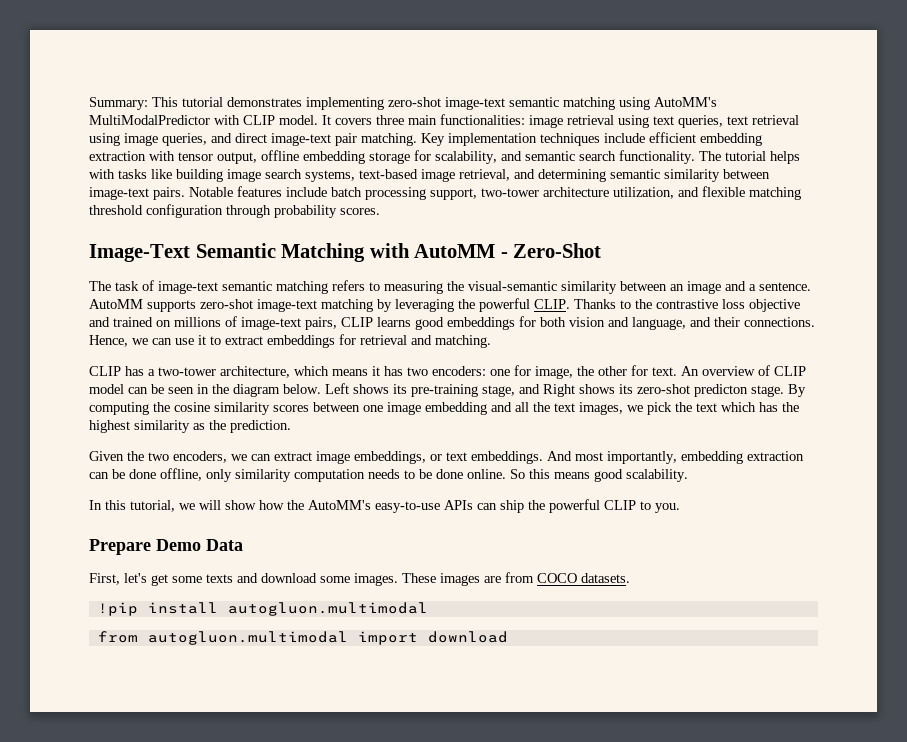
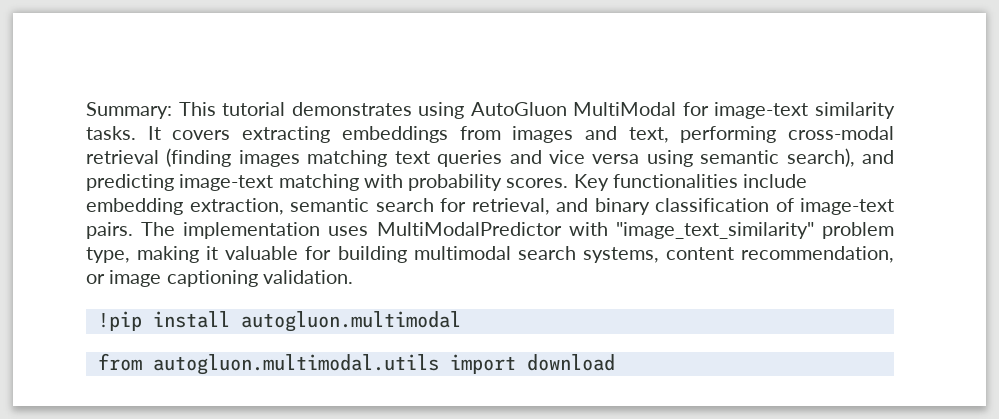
[306,97,717,110] [89,114,799,128] [89,132,762,146] [89,150,800,164] [89,169,770,182] [89,186,801,200] [89,204,380,218] [89,243,602,262] [89,280,811,294] [89,298,800,312] [89,316,815,330] [89,334,491,348] [89,365,806,379] [89,383,806,397] [89,402,799,415] [89,420,291,433] [89,451,804,464] [89,468,688,482] [89,499,680,513] [89,539,243,555] [89,572,630,586] implementing zero-shot image-text semantic matching using AutoMM's MultiModalPredictor with CLIP model. It covers three main functionalities: image retrieval using text queries, text retrieval using image queries, and direct image-text pair matching. Key implementation techniques include efficient embedding extraction with tensor output, offline embedding storage for scalability, and semantic search functionality. The tutorial helps with tasks like building image search systems, text-based image retrieval, and determining semantic similarity between image-text pairs. Notable features include batch processing support, two-tower architecture utilization, and flexible matching threshold configuration through probability scores. // Image-Text Semantic Matching with AutoMM - Zero-Shot // The task of image-text semantic matching refers to measuring the visual-semantic similarity between an image and a sentence. AutoMM supports zero-shot image-text matching by leveraging the powerful CLIP. Thanks to the contrastive loss objective and trained on millions of image-text pairs, CLIP learns good embeddings for both vision and language, and their connections. Hence, we can use it to extract embeddings for retrieval and matching. // CLIP has a two-tower architecture, which means it has two encoders: one for image, the other for text. An overview of CLIP model can be seen in the diagram below. Left shows its pre-training stage, and Right shows its zero-shot predicton stage. By computing the cosine similarity scores between one image embedding and all the text images, we pick the text which has the highest similarity as the prediction. // Given the two encoders, we can extract image embeddings, or text embeddings. And most importantly, embedding extraction can be done offline, only similarity computation needs to be done online. So this means good scalability. // In this tutorial, we will show how the AutoMM's easy-to-use APIs can ship the powerful CLIP to you. // Prepare Demo Data // First, let's get some texts and download some images. These images are from COCO datasets. -> [418,102,895,119] [86,126,895,143] [86,148,894,167] [86,174,808,191] [86,198,894,215] [86,222,894,239] [86,246,895,263] [86,270,353,287] using AutoGluon MultiModal for image-text similarity tasks. It covers extracting embeddings from images and text, performing cross-modal retrieval (finding images matching text queries and vice versa using semantic search), and predicting image-text matching with probability scores. Key functionalities include embedding extraction, semantic search for retrieval, and binary classification of image-text pairs. The implementation uses MultiModalPredictor with "image_text_similarity" problem type, making it valuable for building multimodal search systems, content recommendation, or image captioning validation.
[147,631,348,645] autogluon.multimodal -> [152,354,439,375] autogluon.multimodal.utils

